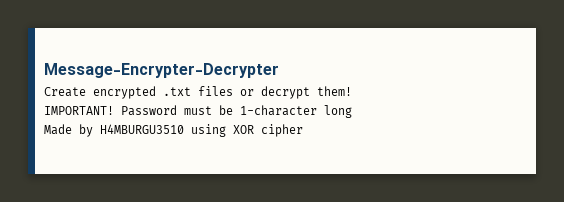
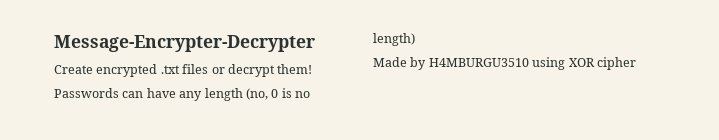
[44,105,352,118] IMPORTANT! Password must be 1-character long -> [54,88,310,101] [373,33,415,46] Passwords can have any length (no, 0 is no length)

